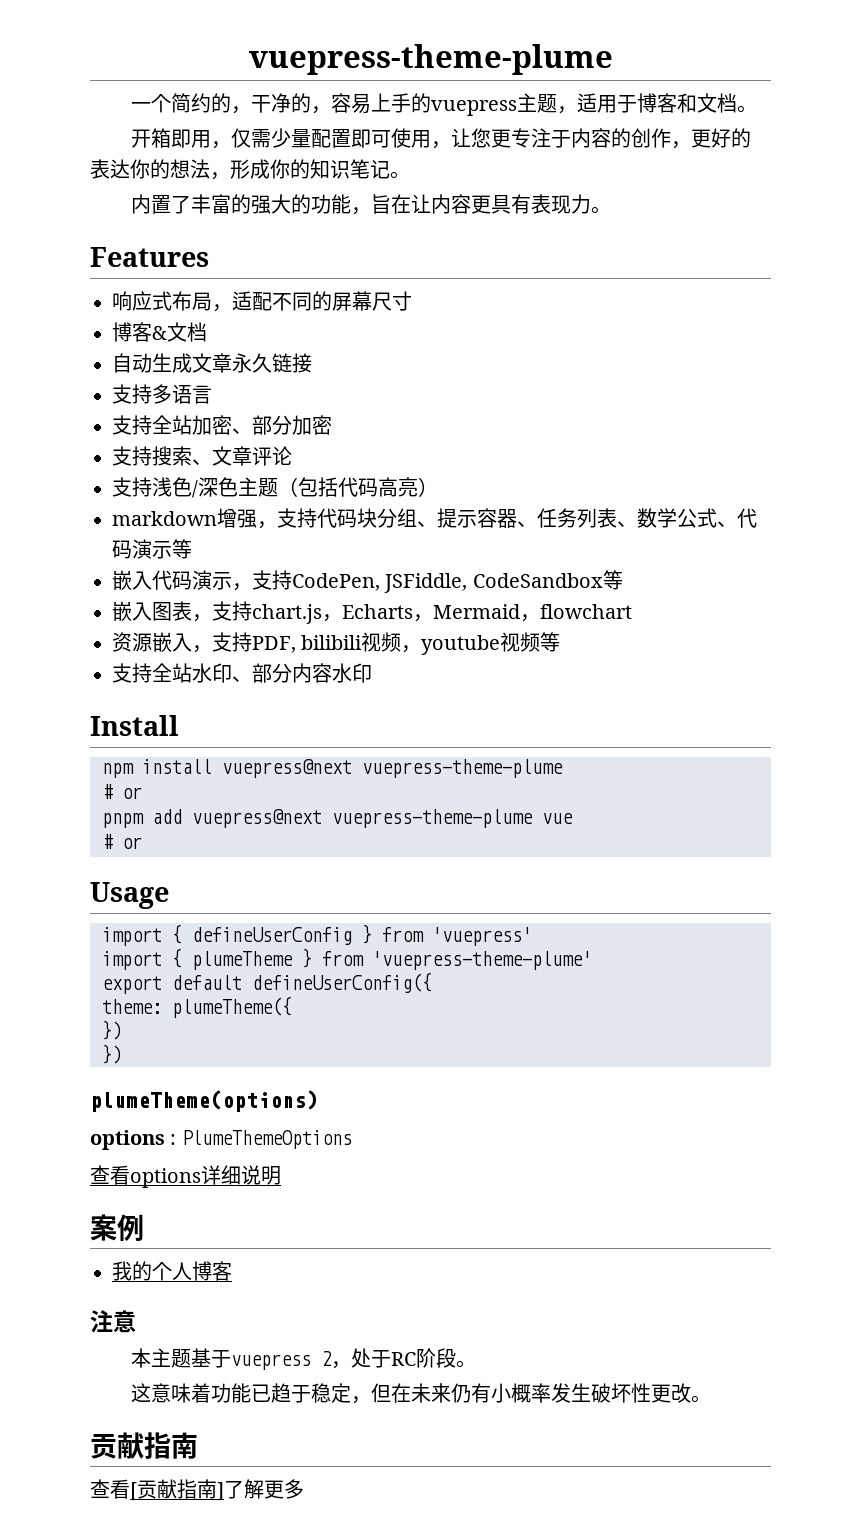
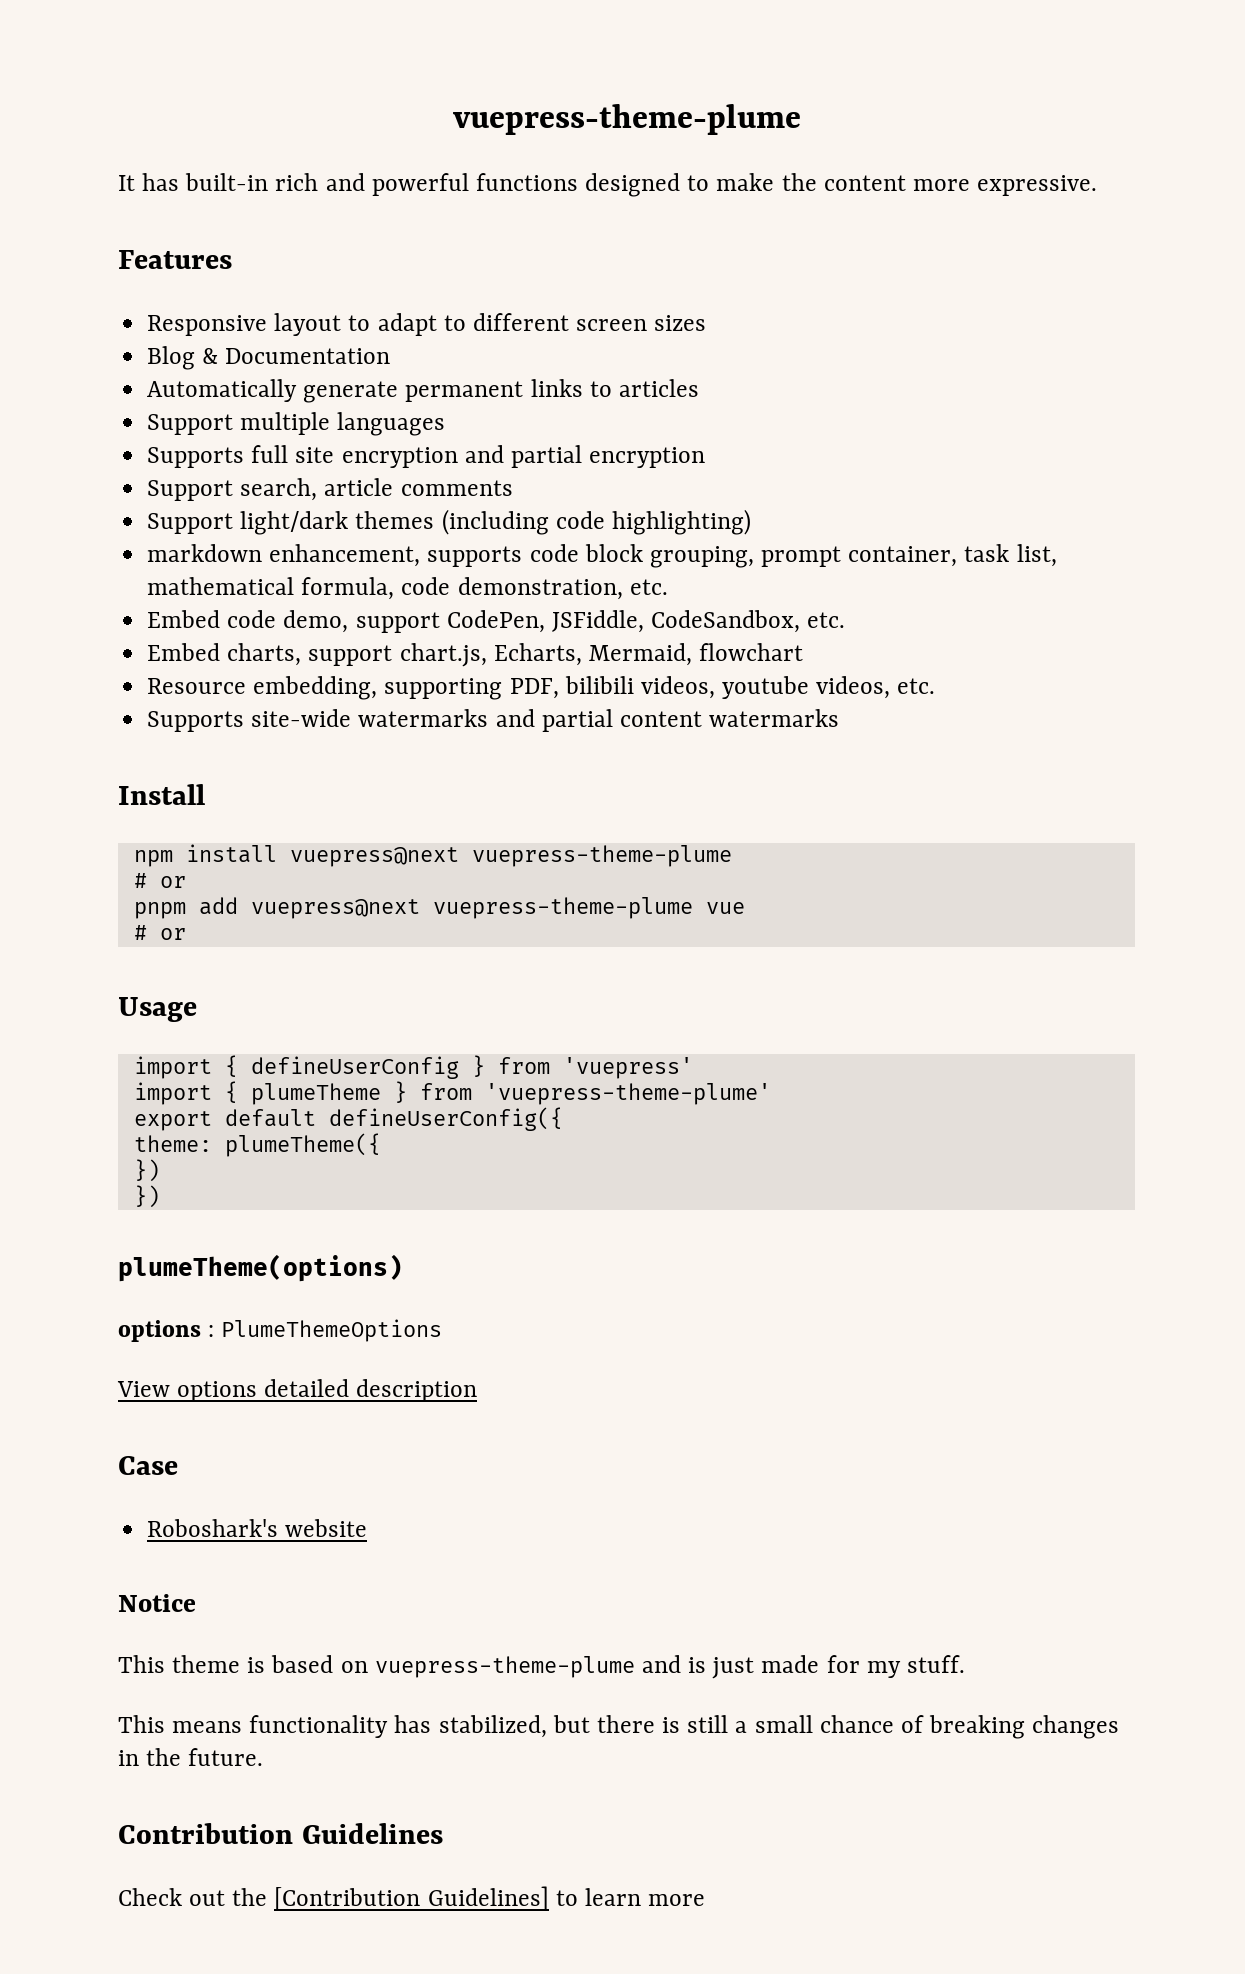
[248,44,613,75] [131,93,758,116] [131,128,752,149] [90,159,410,180] [131,194,612,215] [90,247,209,267] [112,291,412,312] [112,322,207,342] [112,353,312,373] [112,384,212,404] [112,415,332,435] [112,446,292,466] [112,477,438,498] [112,508,757,529] [112,539,192,559] [112,570,623,593] [112,601,632,624] [112,632,561,655] [112,663,372,683] vuepress-theme-plume // 一个简约的，干净的，容易上手的vuepress主题，适用于博客和文档。 // 开箱即用，仅需少量配置即可使用，让您更专注于内容的创作，更好的表达你的想法，形成你的知识笔记。 // 内置了丰富的强大的功能，旨在让内容更具有表现力。 // Features // 响应式布局，适配不同的屏幕尺寸 // 博客&文档 // 自动生成文章永久链接 // 支持多语言 // 支持全站加密、部分加密 // 支持搜索、文章评论 // 支持浅色/深色主题（包括代码高亮） // markdown增强，支持代码块分组、提示容器、任务列表、数学公式、代码演示等 // 嵌入代码演示，支持CodePen, JSFiddle, CodeSandbox等 // 嵌入图表，支持chart.js，Echarts，Mermaid，flowchart // 资源嵌入，支持PDF, bilibili视频，youtube视频等 // 支持全站水印、部分内容水印 -> [452,104,801,135] [118,173,1098,197] [118,250,232,269] [147,313,707,336] [147,346,391,370] [147,379,699,403] [147,412,446,436] [147,445,706,468] [147,478,513,501] [147,509,751,535] [147,544,1057,568] [147,577,668,600] [147,610,846,633] [147,643,804,667] [147,676,936,700] [147,709,840,732] vuepress-theme-plume // It has built-in rich and powerful functions designed to make the content more expressive. // Features // Responsive layout to adapt to different screen sizes // Blog & Documentation // Automatically generate permanent links to articles // Support multiple languages // Supports full site encryption and partial encryption // Support search, article comments // Support light/dark themes (including code highlighting) // markdown enhancement, supports code block grouping, prompt container, task list, mathematical formula, code demonstration, etc. // Embed code demo, support CodePen, JSFiddle, CodeSandbox, etc. // Embed charts, support chart.js, Echarts, Mermaid, flowchart // Resource embedding, supporting PDF, bilibili videos, youtube videos, etc. // Supports site-wide watermarks and partial content watermarks
[90,1165,281,1188] [90,1214,144,1241] [112,1261,232,1281] [90,1310,136,1333] [131,1348,477,1370] [131,1383,712,1404] [90,1432,198,1459] [90,1479,304,1501] 查看options详细说明 // 案例 // 我的个人博客 // 注意 // 本主题基于vuepress 2，处于RC阶段。 // 这意味着功能已趋于稳定，但在未来仍有小概率发生破坏性更改。 // 贡献指南 // 查看[贡献指南]了解更多 -> [117,1379,478,1402] [118,1456,178,1475] [147,1519,368,1537] [118,1594,196,1612] [118,1655,965,1679] [118,1715,1120,1739] [118,1748,264,1766] [118,1823,443,1844] [118,1886,706,1911] View options detailed description // Case // Roboshark's website // Notice // This theme is based on vuepress-theme-plume and is just made for my stuff. // This means functionality has stabilized, but there is still a small chance of breaking changes in the future. // Contribution Guidelines // Check out the [Contribution Guidelines] to learn more

